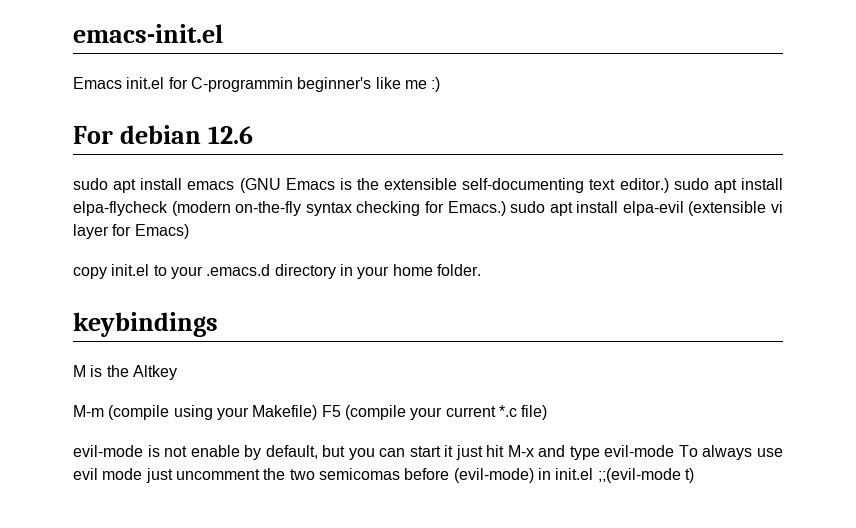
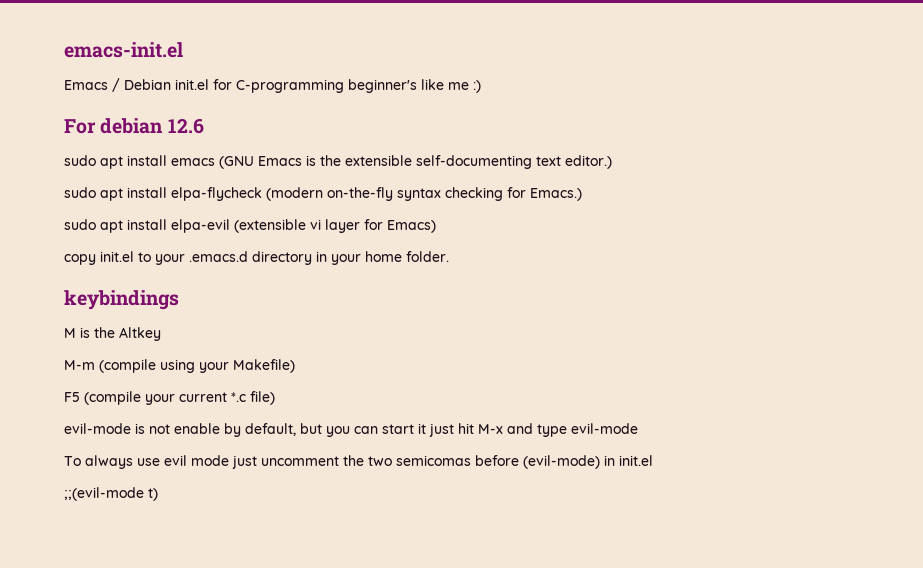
(122, 83) none -> [112,78,171,92] / Debian
[190,77,293,92] C-programmin -> [236,79,344,93] C-programming
(669, 185) none -> (612, 162) //
(506, 208) none -> (582, 194) //
(318, 412) none -> (295, 366) //
(675, 451) none -> (638, 428) //
(594, 474) none -> (653, 460) //

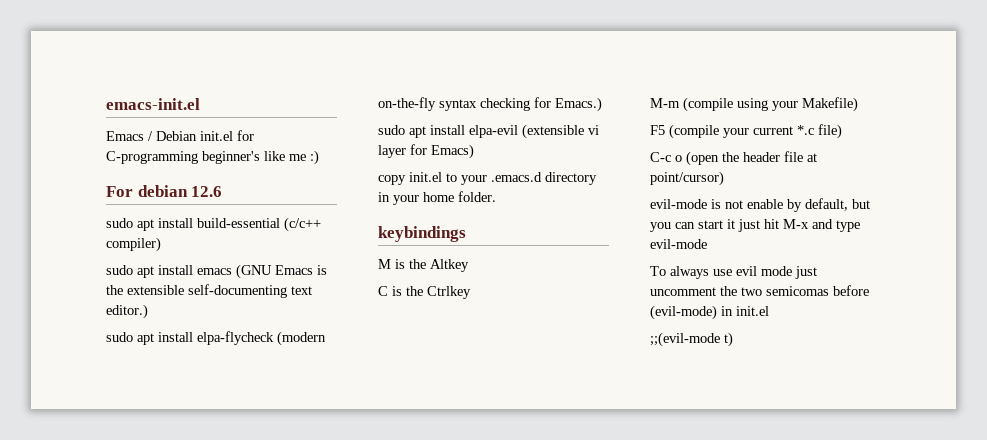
(204, 126) none -> [106,217,321,232] [106,237,161,252] // sudo apt install build-essential (c/c++ compiler)
(161, 334) none -> [378,286,471,299] // C is the Ctrlkey
(275, 398) none -> [650,151,817,166] [650,171,724,186] // C-c o (open the header file at point/cursor)

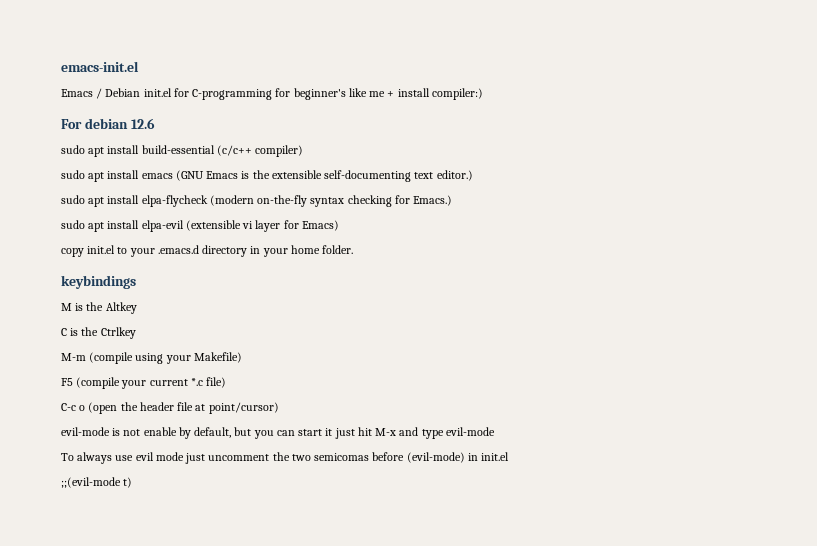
(198, 157) none -> [275,88,291,97] for
[310,150,319,165] :) -> [387,88,483,100] + install compiler:)

